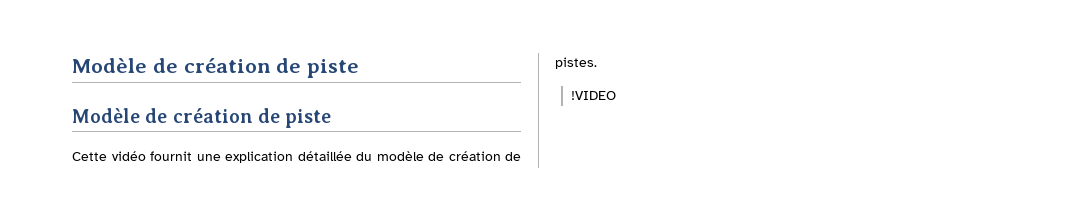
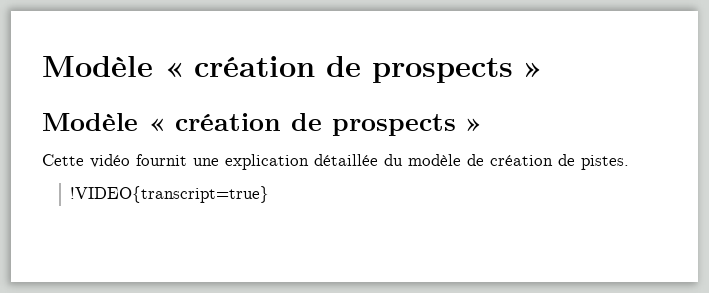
[72,58,360,78] [72,108,332,128] Modèle de création de piste // Modèle de création de piste -> [42,56,543,83] [42,113,483,136] Modèle « création de prospects » // Modèle « création de prospects »
[570,91,616,100] !VIDEO -> [70,186,270,203] !VIDEO{transcript=true}

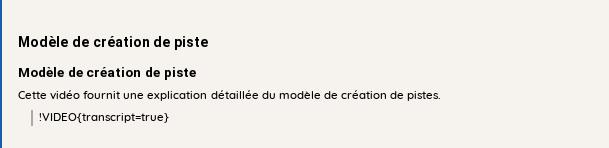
[42,56,543,83] [42,113,483,136] Modèle « création de prospects » // Modèle « création de prospects » -> [18,36,209,50] [18,67,196,80] Modèle de création de piste // Modèle de création de piste

